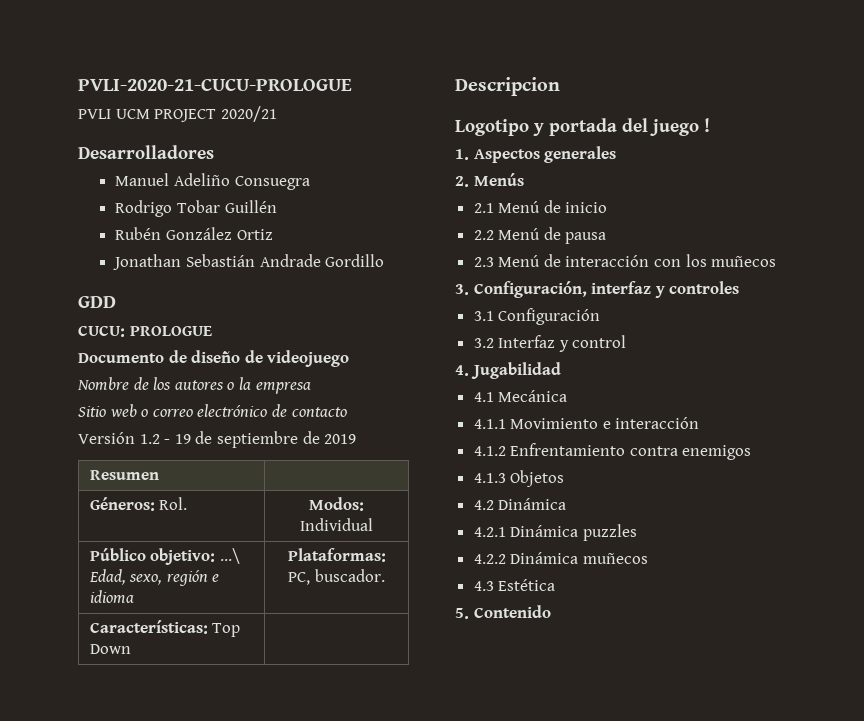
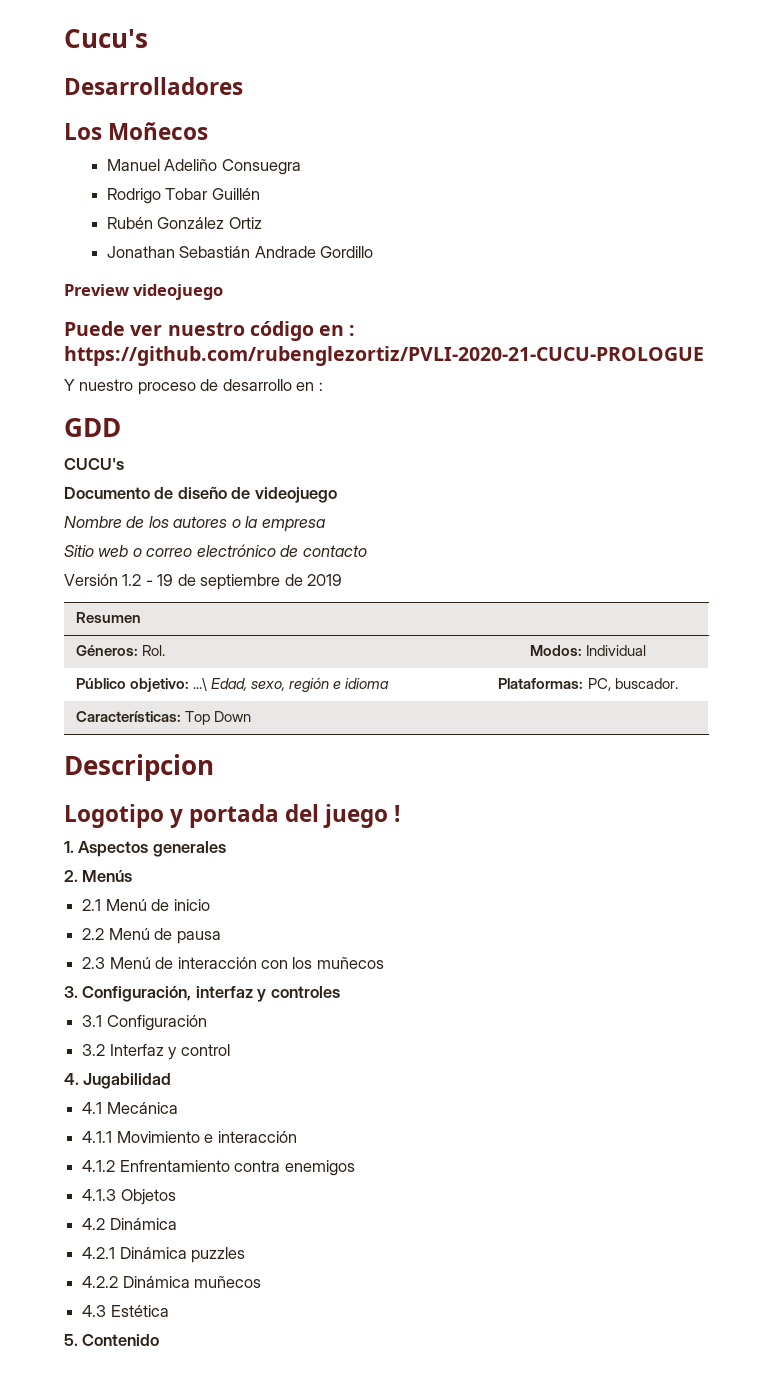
[78,78,352,91] [78,106,277,122] PVLI-2020-21-CUCU-PROLOGUE // PVLI UCM PROJECT 2020/21 -> [64,29,148,48] Cucu's
(214, 152) none -> [64,122,209,140] // Los Moñecos
(385, 260) none -> [64,284,224,300] [64,321,356,341] [64,346,704,366] [64,379,323,395] // Preview videojuego // Puede ver nuestro código en : https://github.com/rubenglezortiz/PVLI-2020-21-CUCU-PROLOGUE // Y nuestro proceso de desarrollo en :
[78,325,212,337] CUCU: PROLOGUE -> [64,458,124,470] CUCU's

